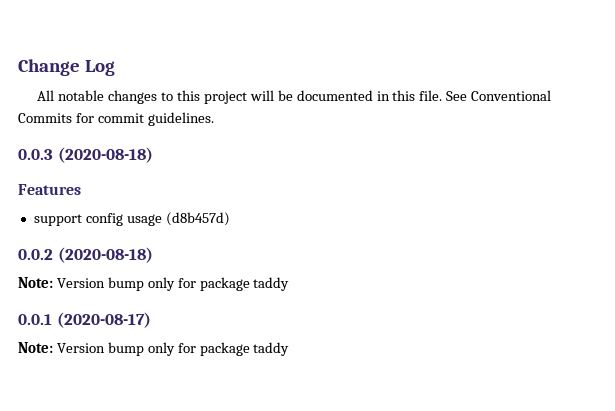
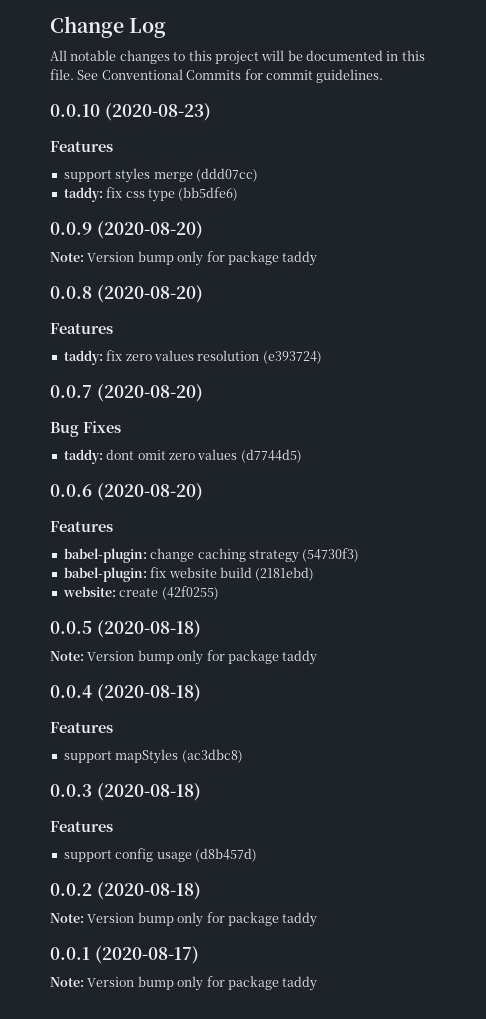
(214, 119) none -> [50,103,211,121] [50,141,113,152] [63,168,258,183] [63,187,239,202] [50,221,203,239] [50,251,318,266] [50,285,203,303] [50,323,113,334] [63,350,322,365] [50,384,203,402] [50,421,121,437] [63,449,302,464] [50,483,203,501] [50,521,113,532] [63,548,360,563] [63,567,315,582] [62,586,219,600] [50,620,201,638] [50,650,318,665] [50,684,201,702] [50,722,113,733] [63,749,243,764] // 0.0.10 (2020-08-23) // Features // support styles merge (ddd07cc) // taddy: fix css type (bb5dfe6) // 0.0.9 (2020-08-20) // Note: Version bump only for package taddy // 0.0.8 (2020-08-20) // Features // taddy: fix zero values resolution (e393724) // 0.0.7 (2020-08-20) // Bug Fixes // taddy: dont omit zero values (d7744d5) // 0.0.6 (2020-08-20) // Features // babel-plugin: change caching strategy (54730f3) // babel-plugin: fix website build (2181ebd) // website: create (42f0255) // 0.0.5 (2020-08-18) // Note: Version bump only for package taddy // 0.0.4 (2020-08-18) // Features // support mapStyles (ac3dbc8)

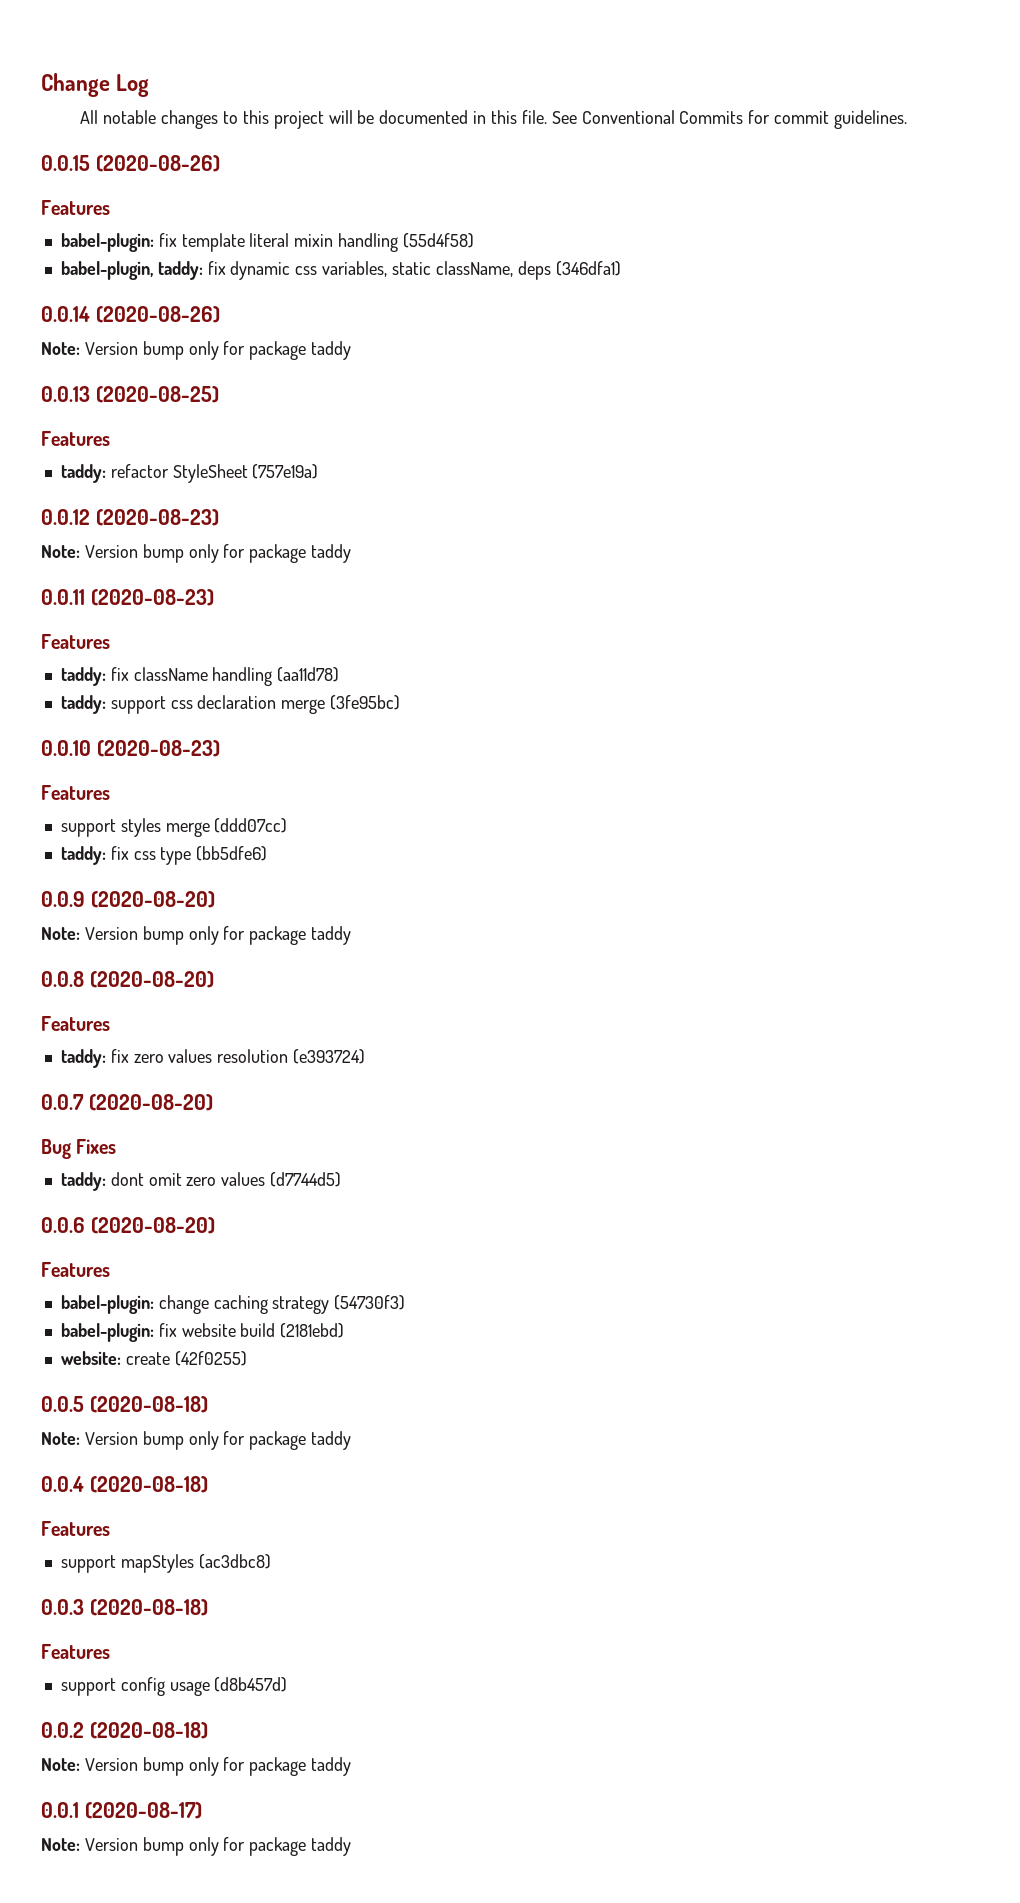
(384, 76) none -> [41,155,220,172] [41,200,110,215] [60,233,474,252] [60,261,621,280] [41,306,220,323] [41,341,352,360] [41,386,219,403] [41,431,110,446] [60,464,319,483] [41,509,219,526] [41,544,352,563] [41,589,214,606] [41,634,110,649] [60,667,340,686] [60,695,401,714] // 0.0.15 (2020-08-26) // Features // babel-plugin: fix template literal mixin handling (55d4f58) // babel-plugin, taddy: fix dynamic css variables, static className, deps (346dfa1) // 0.0.14 (2020-08-26) // Note: Version bump only for package taddy // 0.0.13 (2020-08-25) // Features // taddy: refactor StyleSheet (757e19a) // 0.0.12 (2020-08-23) // Note: Version bump only for package taddy // 0.0.11 (2020-08-23) // Features // taddy: fix className handling (aa11d78) // taddy: support css declaration merge (3fe95bc)

